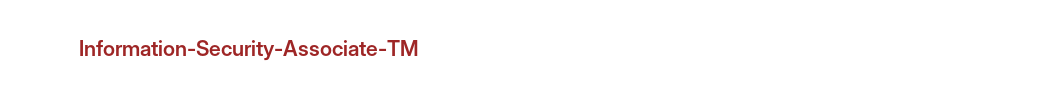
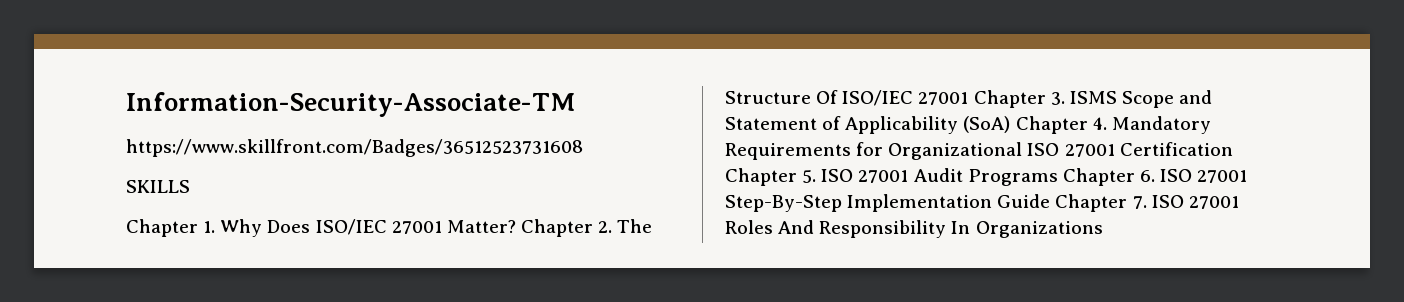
(419, 50) none -> [126,139,583,157] [126,180,190,193] [126,219,653,237] [725,90,1213,108] [725,116,1211,134] [725,142,1233,160] [725,168,1248,186] [725,194,1239,212] [725,220,1103,238] // https://www.skillfront.com/Badges/36512523731608 // SKILLS // Chapter 1. Why Does ISO/IEC 27001 Matter? Chapter 2. The Structure Of ISO/IEC 27001 Chapter 3. ISMS Scope and Statement of Applicability (SoA) Chapter 4. Mandatory Requirements for Organizational ISO 27001 Certification Chapter 5. ISO 27001 Audit Programs Chapter 6. ISO 27001 Step-By-Step Implementation Guide Chapter 7. ISO 27001 Roles And Responsibility In Organizations

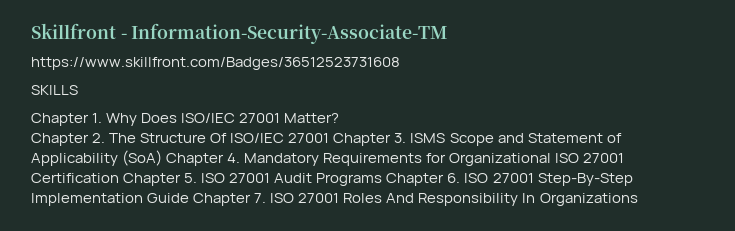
(126, 104) none -> [31,23,127,39] Skillfront -
(516, 226) none -> (340, 118) //

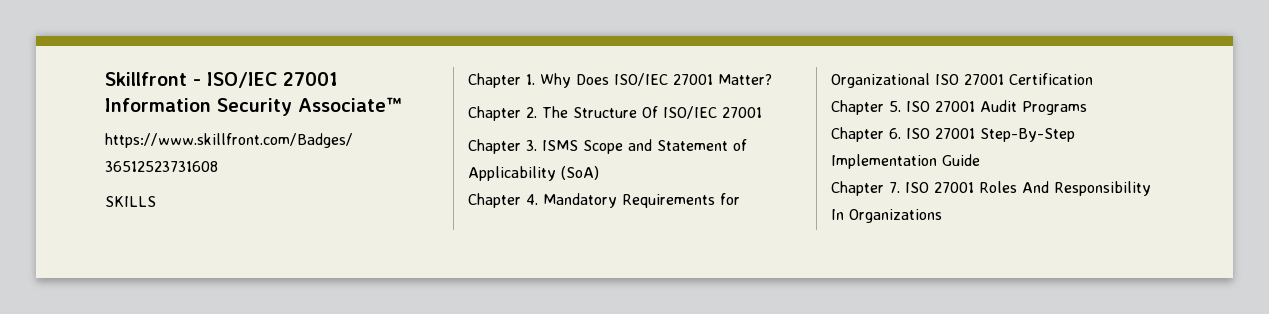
[131,23,449,44] Information-Security-Associate-TM -> [207,72,338,88] [105,97,401,116] ISO/IEC 27001 Information Security Associate™
(330, 138) none -> (762, 112) //
(163, 158) none -> (599, 173) //
(119, 178) none -> (1093, 79) //
(383, 179) none -> (1087, 108) //
(190, 198) none -> (980, 160) //

